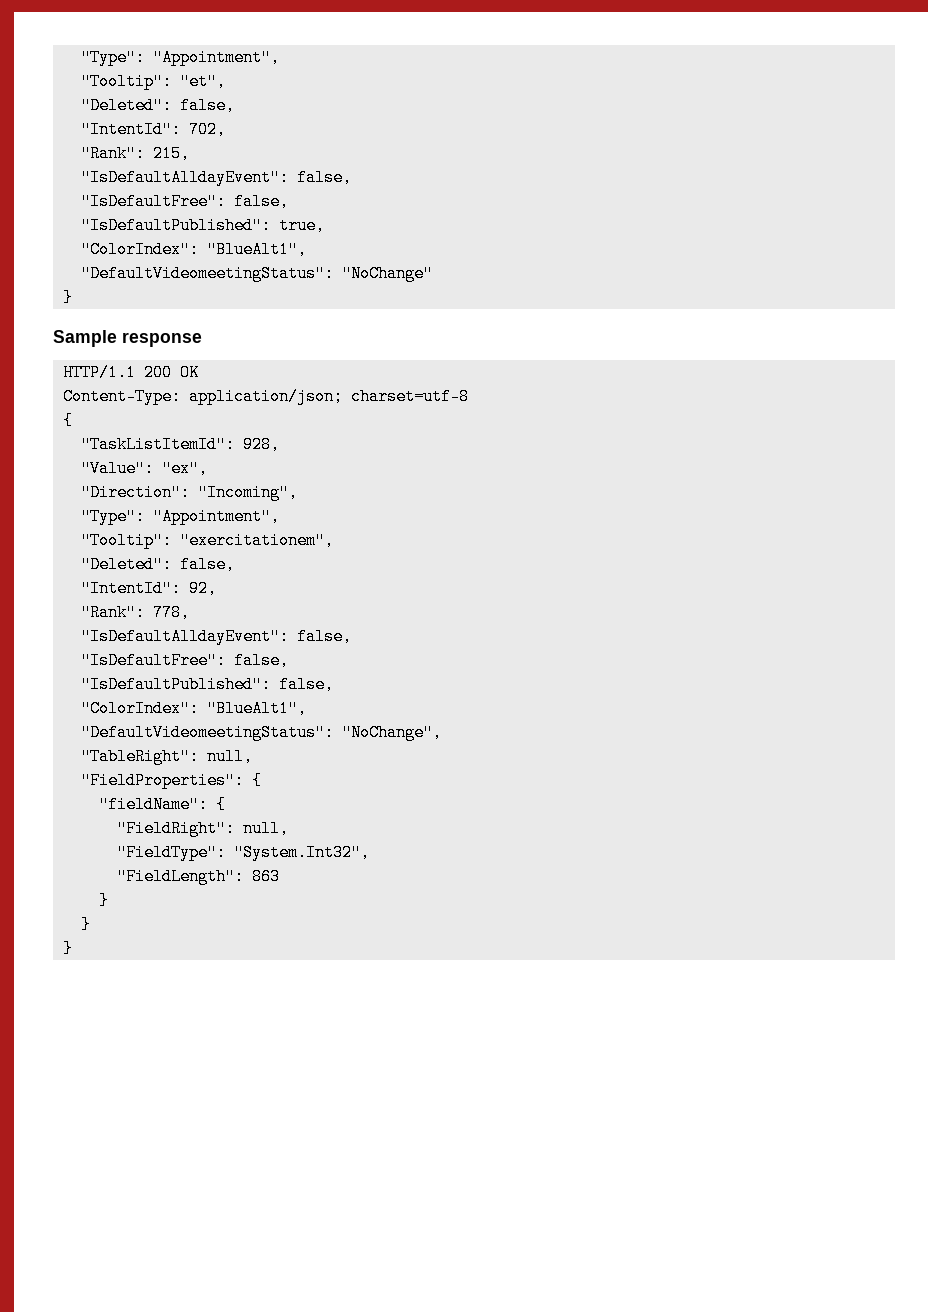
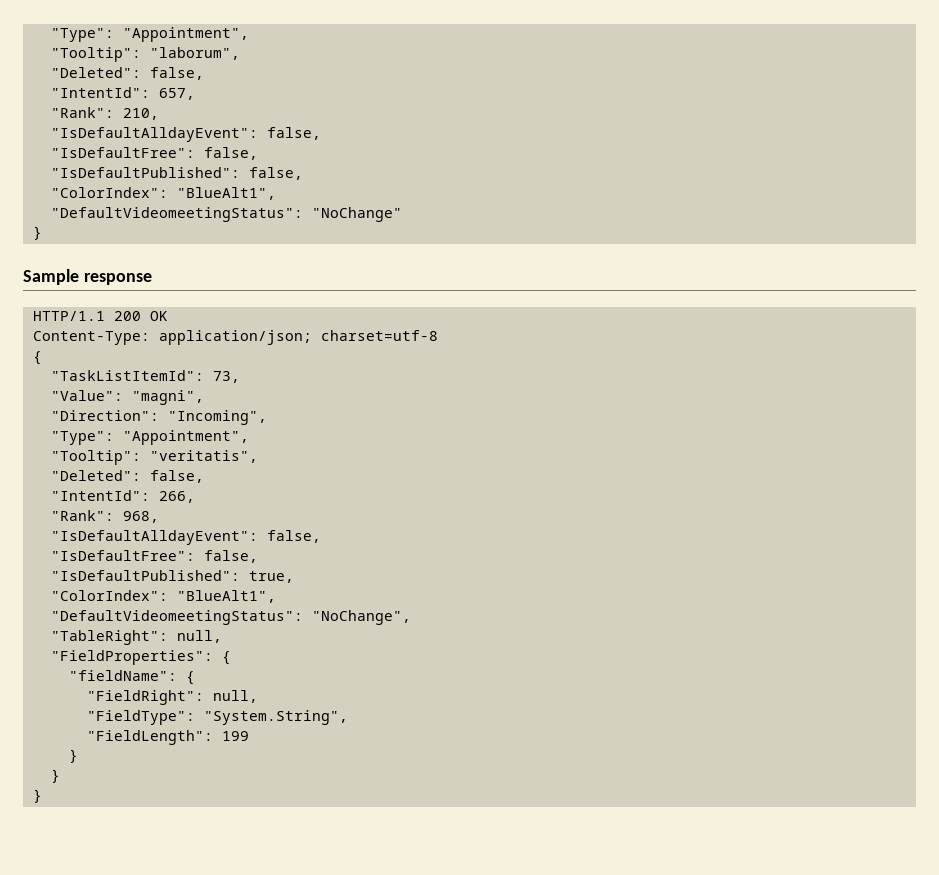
[80,49,280,66] [80,73,226,90] [80,97,235,114] [80,121,226,138] [80,145,190,162] [80,169,352,186] [80,193,289,210] [80,217,325,234] "Type": "Appointment", // "Tooltip": "et", // "Deleted": false, // "IntentId": 702, // "Rank": 215, // "IsDefaultAlldayEvent": false, // "IsDefaultFree": false, // "IsDefaultPublished": true, -> [50,27,249,42] [50,47,240,62] [50,67,204,80] [50,87,195,100] [50,107,159,120] [50,127,321,142] [50,147,258,160] [50,167,303,180] "Type": "Appointment", // "Tooltip": "laborum", // "Deleted": false, // "IntentId": 657, // "Rank": 210, // "IsDefaultAlldayEvent": false, // "IsDefaultFree": false, // "IsDefaultPublished": false,
[242,436,280,453] 928, -> [212,371,240,383] 73,
[161,460,208,477] "ex", -> [131,390,204,405] "magni",
[179,532,334,549] [80,556,235,573] [80,580,217,597] [80,604,190,621] [80,628,352,645] [80,652,289,669] [80,676,334,693] "exercitationem", // "Deleted": false, // "IntentId": 92, // "Rank": 778, // "IsDefaultAlldayEvent": false, // "IsDefaultFree": false, // "IsDefaultPublished": false, -> [149,450,258,463] [50,470,204,483] [50,490,195,503] [50,510,159,523] [50,530,321,545] [50,550,258,563] [50,570,294,583] "veritatis", // "Deleted": false, // "IntentId": 266, // "Rank": 968, // "IsDefaultAlldayEvent": false, // "IsDefaultFree": false, // "IsDefaultPublished": true,
[233,844,370,861] "System.Int32", -> [203,710,348,725] "System.String",
[251,868,280,885] 863 -> [221,731,249,741] 199

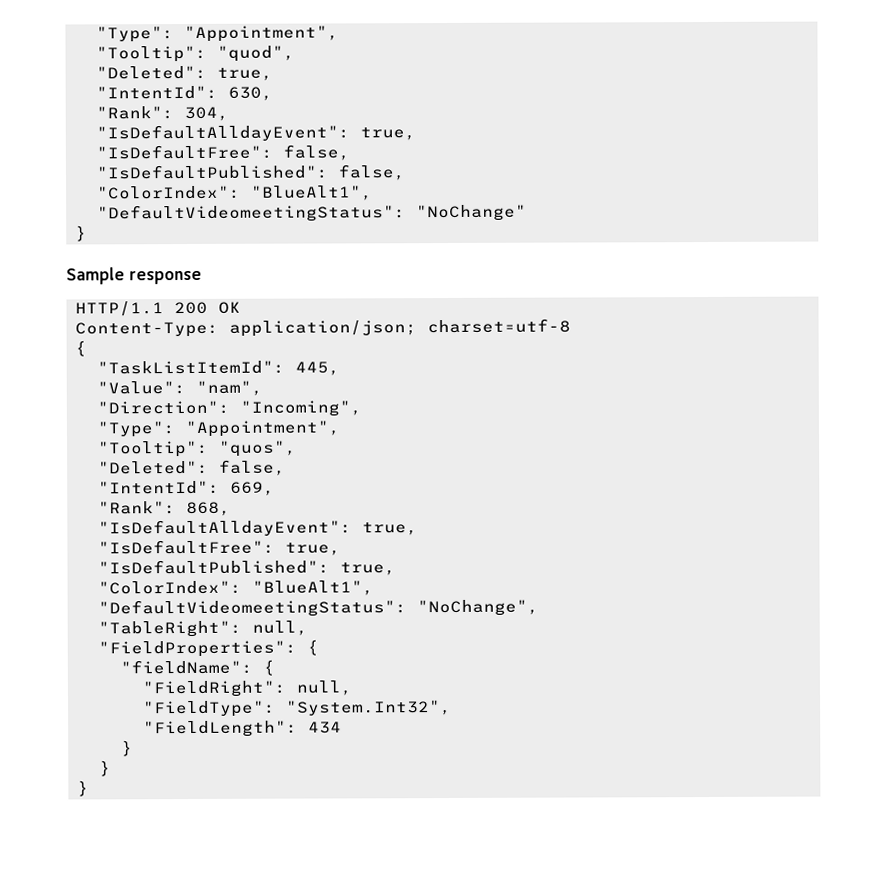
[50,27,249,42] [50,47,240,62] [50,67,204,80] [50,87,195,100] [50,107,159,120] [50,127,321,142] "Type": "Appointment", // "Tooltip": "laborum", // "Deleted": false, // "IntentId": 657, // "Rank": 210, // "IsDefaultAlldayEvent": false, -> [96,25,339,43] [96,45,295,63] [96,65,273,81] [96,85,273,101] [96,106,229,122] [96,124,416,142] "Type": "Appointment", // "Tooltip": "quod", // "Deleted": true, // "IntentId": 630, // "Rank": 304, // "IsDefaultAlldayEvent": true,
[212,371,240,383] 73, -> [295,361,340,376] 445,
[131,390,204,405] "magni", -> [196,380,263,396] "nam",
[149,450,258,463] [50,470,204,483] [50,490,195,503] [50,510,159,523] [50,530,321,545] [50,550,258,563] "veritatis", // "Deleted": false, // "IntentId": 266, // "Rank": 968, // "IsDefaultAlldayEvent": false, // "IsDefaultFree": false, -> [219,440,297,457] [98,459,286,476] [98,480,275,496] [98,501,231,517] [98,519,418,537] [98,539,341,556] "quos", // "Deleted": false, // "IntentId": 669, // "Rank": 868, // "IsDefaultAlldayEvent": true, // "IsDefaultFree": true,
[203,710,348,725] "System.String", -> [286,699,452,716] "System.Int32",
[221,731,249,741] 199 -> [308,721,342,734] 434

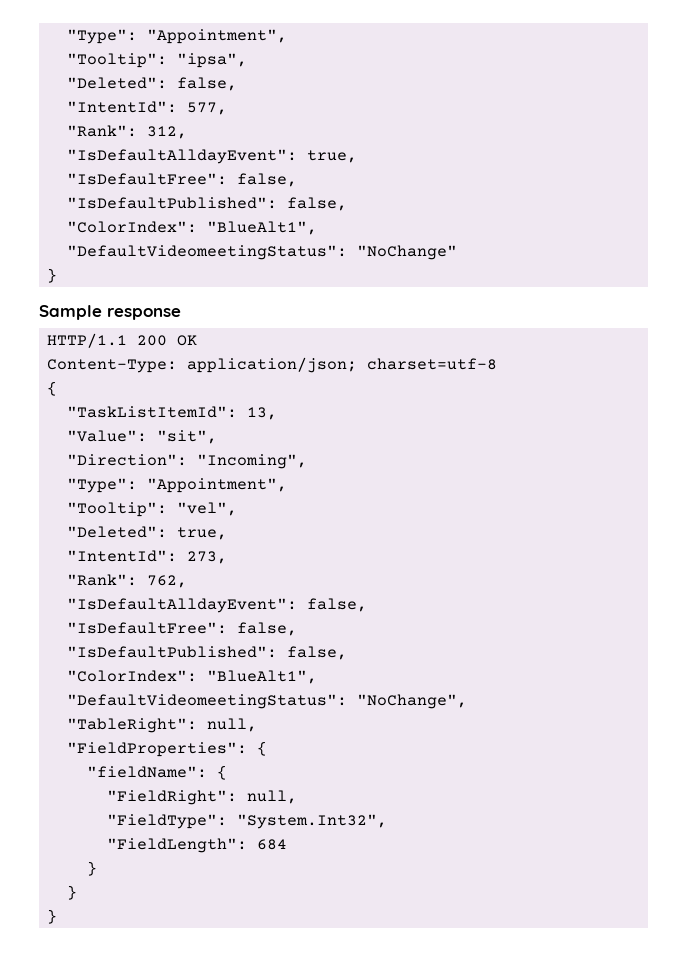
[96,25,339,43] [96,45,295,63] [96,65,273,81] [96,85,273,101] [96,106,229,122] "Type": "Appointment", // "Tooltip": "quod", // "Deleted": true, // "IntentId": 630, // "Rank": 304, -> [67,29,288,44] [67,53,248,68] [67,77,238,91] [67,101,228,115] [67,125,188,139] "Type": "Appointment", // "Tooltip": "ipsa", // "Deleted": false, // "IntentId": 577, // "Rank": 312,
[295,361,340,376] 445, -> [247,407,278,420] 13,
[196,380,263,396] "nam", -> [157,430,218,444] "sit",
[219,440,297,457] [98,459,286,476] [98,480,275,496] [98,501,231,517] [98,519,418,537] [98,539,341,556] [98,559,396,576] "quos", // "Deleted": false, // "IntentId": 669, // "Rank": 868, // "IsDefaultAlldayEvent": true, // "IsDefaultFree": true, // "IsDefaultPublished": true, -> [177,502,238,516] [67,526,228,540] [67,550,228,564] [67,574,188,588] [67,598,368,613] [67,622,298,636] [67,646,348,660] "vel", // "Deleted": true, // "IntentId": 273, // "Rank": 762, // "IsDefaultAlldayEvent": false, // "IsDefaultFree": false, // "IsDefaultPublished": false,
[308,721,342,734] 434 -> [257,839,288,850] 684

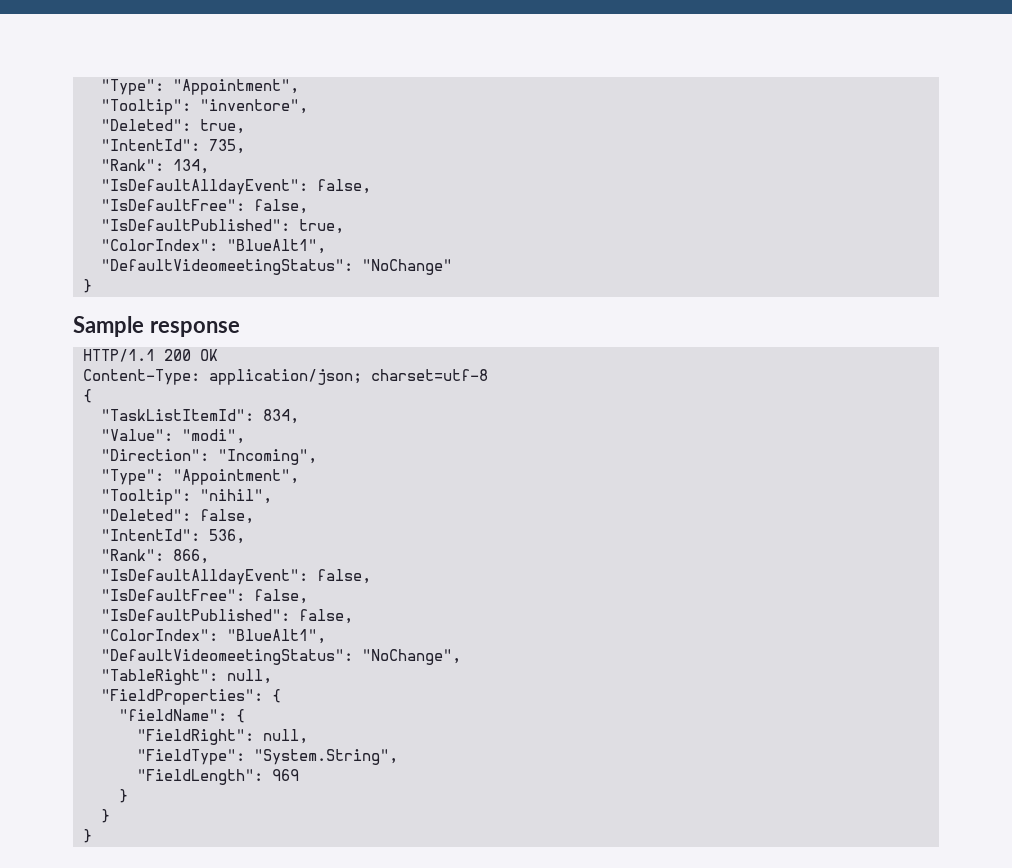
[67,29,288,44] [67,53,248,68] [67,77,238,91] [67,101,228,115] [67,125,188,139] [67,149,358,164] [67,173,298,187] [67,197,348,211] "Type": "Appointment", // "Tooltip": "ipsa", // "Deleted": false, // "IntentId": 577, // "Rank": 312, // "IsDefaultAlldayEvent": true, // "IsDefaultFree": false, // "IsDefaultPublished": false, -> [100,79,299,95] [100,99,308,115] [100,119,245,134] [100,139,245,154] [100,159,209,174] [100,179,371,195] [100,199,308,214] [100,219,344,234] "Type": "Appointment", // "Tooltip": "inventore", // "Deleted": true, // "IntentId": 735, // "Rank": 134, // "IsDefaultAlldayEvent": false, // "IsDefaultFree": false, // "IsDefaultPublished": true,
[247,407,278,420] 13, -> [262,409,299,424] 834,
[157,430,218,444] "sit", -> [181,429,245,444] "modi",
[177,502,238,516] [67,526,228,540] [67,550,228,564] [67,574,188,588] "vel", // "Deleted": true, // "IntentId": 273, // "Rank": 762, -> [199,489,272,504] [100,509,254,524] [100,529,245,544] [100,549,209,564] "nihil", // "Deleted": false, // "IntentId": 536, // "Rank": 866,
[237,814,388,829] "System.Int32", -> [253,749,398,765] "System.String",
[257,839,288,850] 684 -> [271,769,299,781] 969

